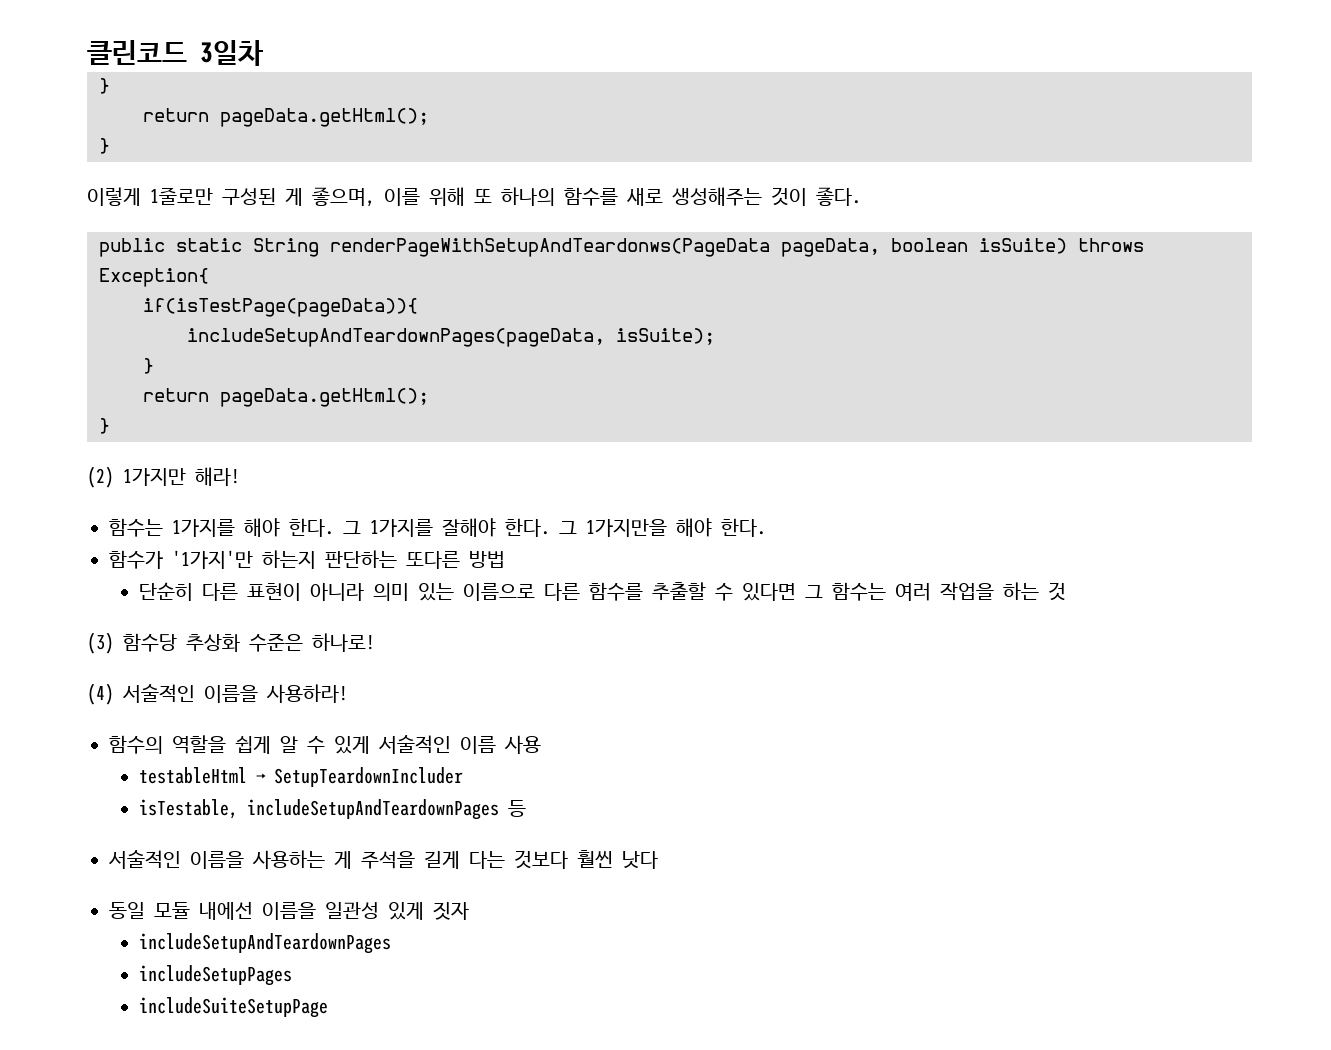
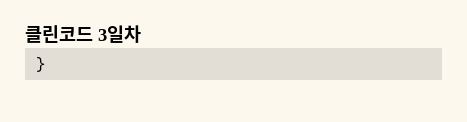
[143,108,429,127] [99,138,110,154] [87,187,861,207] [99,238,1144,257] [99,268,209,287] [143,298,418,317] [187,328,715,347] [143,358,154,374] [143,388,429,407] [99,418,110,434] [87,466,240,488] [109,518,766,537] [109,550,505,569] [138,582,1066,601] [87,632,375,654] [87,683,348,705] [109,735,541,754] [138,767,463,787] [138,799,526,820] [108,850,658,869] [109,901,469,920] [138,933,391,954] [138,965,292,986] [138,997,328,1018] // return pageData.getHtml(); // } // 이렇게 1줄로만 구성된 게 좋으며, 이를 위해 또 하나의 함수를 새로 생성해주는 것이 좋다. // public static String renderPageWithSetupAndTeardonws(PageData pageData, boolean isSuite) throws Exception{ // if(isTestPage(pageData)){ // includeSetupAndTeardownPages(pageData, isSuite); // } // return pageData.getHtml(); // } // (2) 1가지만 해라! // 함수는 1가지를 해야 한다. 그 1가지를 잘해야 한다. 그 1가지만을 해야 한다. // 함수가 '1가지'만 하는지 판단하는 또다른 방법 // 단순히 다른 표현이 아니라 의미 있는 이름으로 다른 함수를 추출할 수 있다면 그 함수는 여러 작업을 하는 것 // (3) 함수당 추상화 수준은 하나로! // (4) 서술적인 이름을 사용하라! // 함수의 역할을 쉽게 알 수 있게 서술적인 이름 사용 // testableHtml → SetupTeardownIncluder // isTestable, includeSetupAndTeardownPages 등 // 서술적인 이름을 사용하는 게 주석을 길게 다는 것보다 훨씬 낫다 // 동일 모듈 내에선 이름을 일관성 있게 짓자 // includeSetupAndTeardownPages // includeSetupPages // includeSuiteSetupPage -> (46, 64) none

